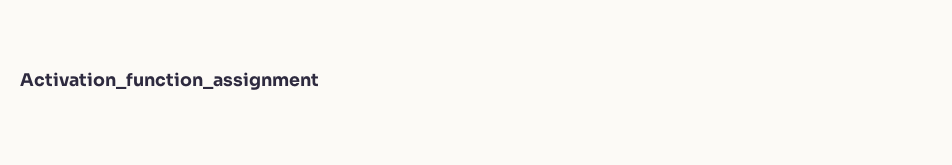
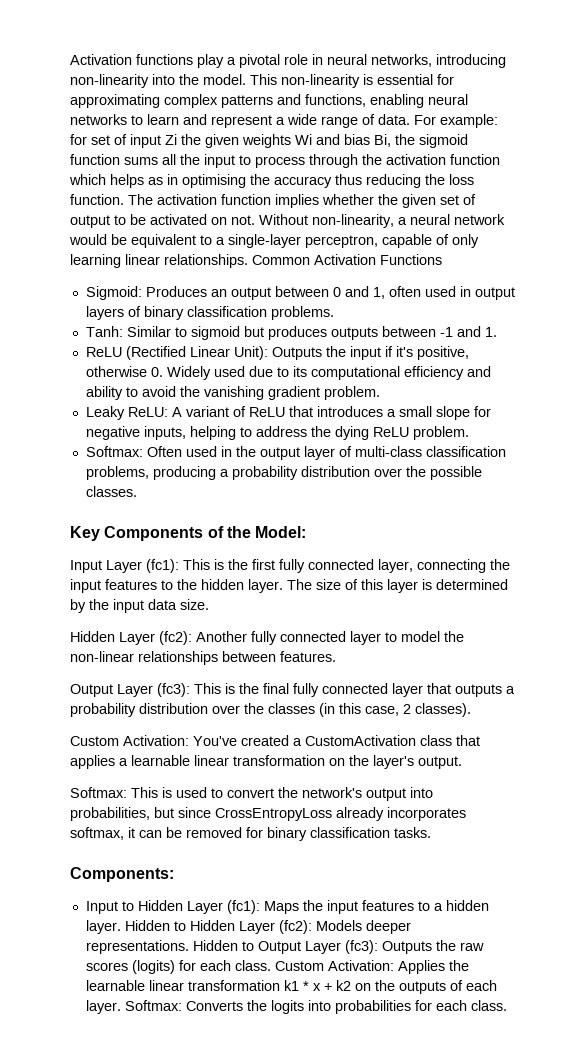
[20,72,319,90] Activation_function_assignment -> [70,54,506,68] [70,74,454,88] [70,94,468,108] [70,114,498,128] [70,134,468,148] [70,154,500,168] [69,174,474,188] [70,194,476,208] [70,214,505,228] [69,234,479,248] [70,254,442,268] [85,286,515,300] [85,306,334,320] [85,326,497,340] [85,346,469,360] [85,366,491,380] [85,386,380,400] [85,406,491,420] [85,426,469,440] [85,446,506,460] [85,466,482,480] [85,486,137,497] [70,526,307,541] [70,559,510,573] [70,579,508,593] [70,599,209,613] [70,631,464,645] [70,651,336,665] [70,683,515,697] [70,703,471,717] [70,735,480,746] [70,755,462,769] [70,787,433,801] [70,807,466,821] [70,827,431,841] [70,867,174,882] [85,900,489,914] [85,920,411,934] [85,940,484,954] [85,960,469,974] [85,980,497,994] [85,1000,507,1014] Activation functions play a pivotal role in neural networks, introducing non-linearity into the model. This non-linearity is essential for approximating complex patterns and functions, enabling neural networks to learn and represent a wide range of data. For example: for set of input Zi the given weights Wi and bias Bi, the sigmoid function sums all the input to process through the activation function which helps as in optimising the accuracy thus reducing the loss function. The activation function implies whether the given set of output to be activated on not. Without non-linearity, a neural network would be equivalent to a single-layer perceptron, capable of only learning linear relationships. Common Activation Functions // Sigmoid: Produces an output between 0 and 1, often used in output layers of binary classification problems. // Tanh: Similar to sigmoid but produces outputs between -1 and 1. // ReLU (Rectified Linear Unit): Outputs the input if it's positive, otherwise 0. Widely used due to its computational efficiency and ability to avoid the vanishing gradient problem. // Leaky ReLU: A variant of ReLU that introduces a small slope for negative inputs, helping to address the dying ReLU problem. // Softmax: Often used in the output layer of multi-class classification problems, producing a probability distribution over the possible classes. // Key Components of the Model: // Input Layer (fc1): This is the first fully connected layer, connecting the input features to the hidden layer. The size of this layer is determined by the input data size. // Hidden Layer (fc2): Another fully connected layer to model the non-linear relationships between features. // Output Layer (fc3): This is the final fully connected layer that outputs a probability distribution over the classes (in this case, 2 classes). // Custom Activation: You've created a CustomActivation class that applies a learnable linear transformation on the layer's output. // Softmax: This is used to convert the network's output into probabilities, but since CrossEntropyLoss already incorporates softmax, it can be removed for binary classification tasks. // Components: // Input to Hidden Layer (fc1): Maps the input features to a hidden layer. Hidden to Hidden Layer (fc2): Models deeper representations. Hidden to Output Layer (fc3): Outputs the raw scores (logits) for each class. Custom Activation: Applies the learnable linear transformation k1 * x + k2 on the outputs of each layer. Softmax: Converts the logits into probabilities for each class.

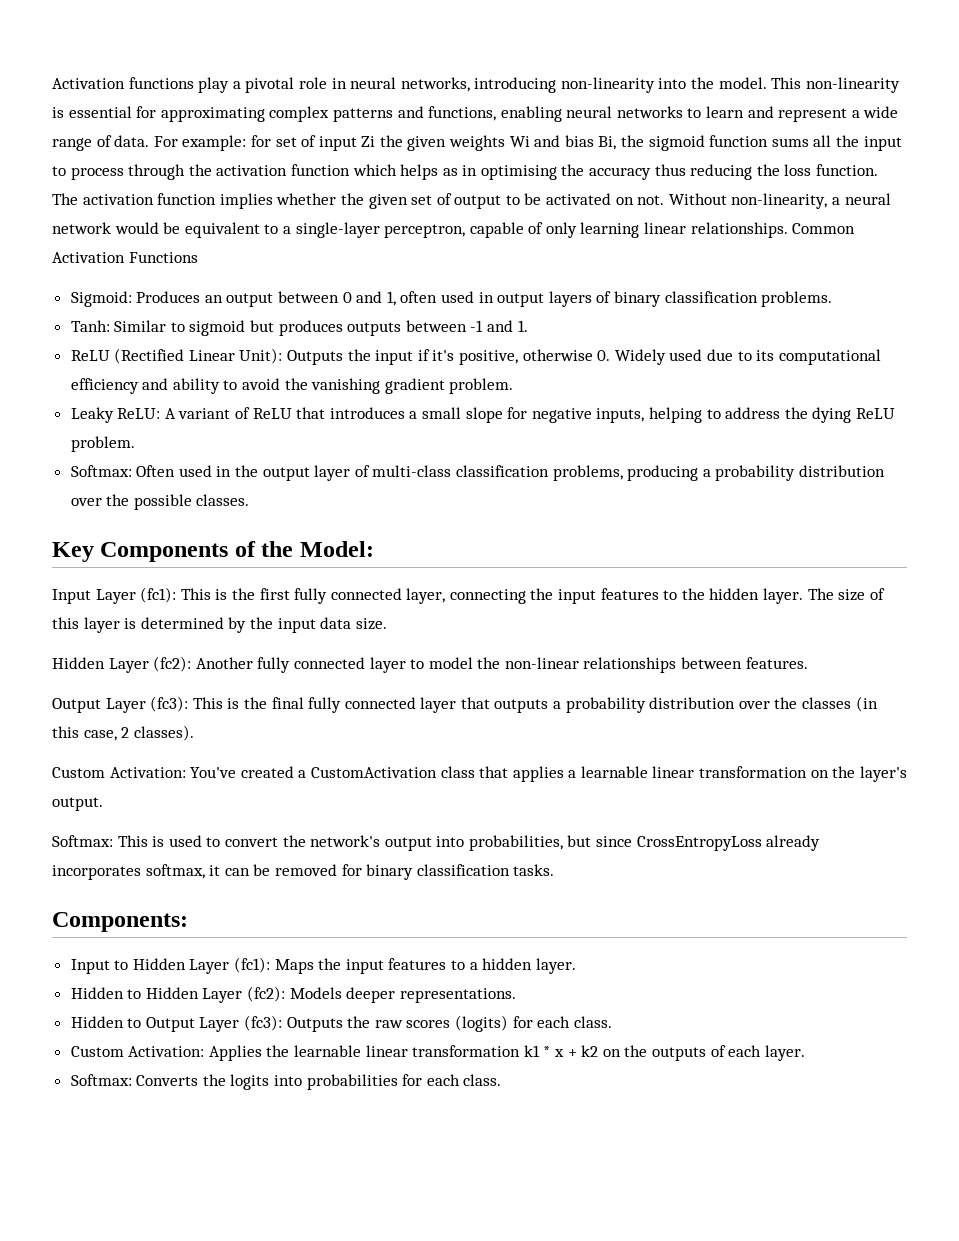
(121, 927) none -> (576, 966) //
(189, 947) none -> (516, 995) //
(271, 965) none -> (612, 1022) //
(121, 1007) none -> (805, 1053) //

